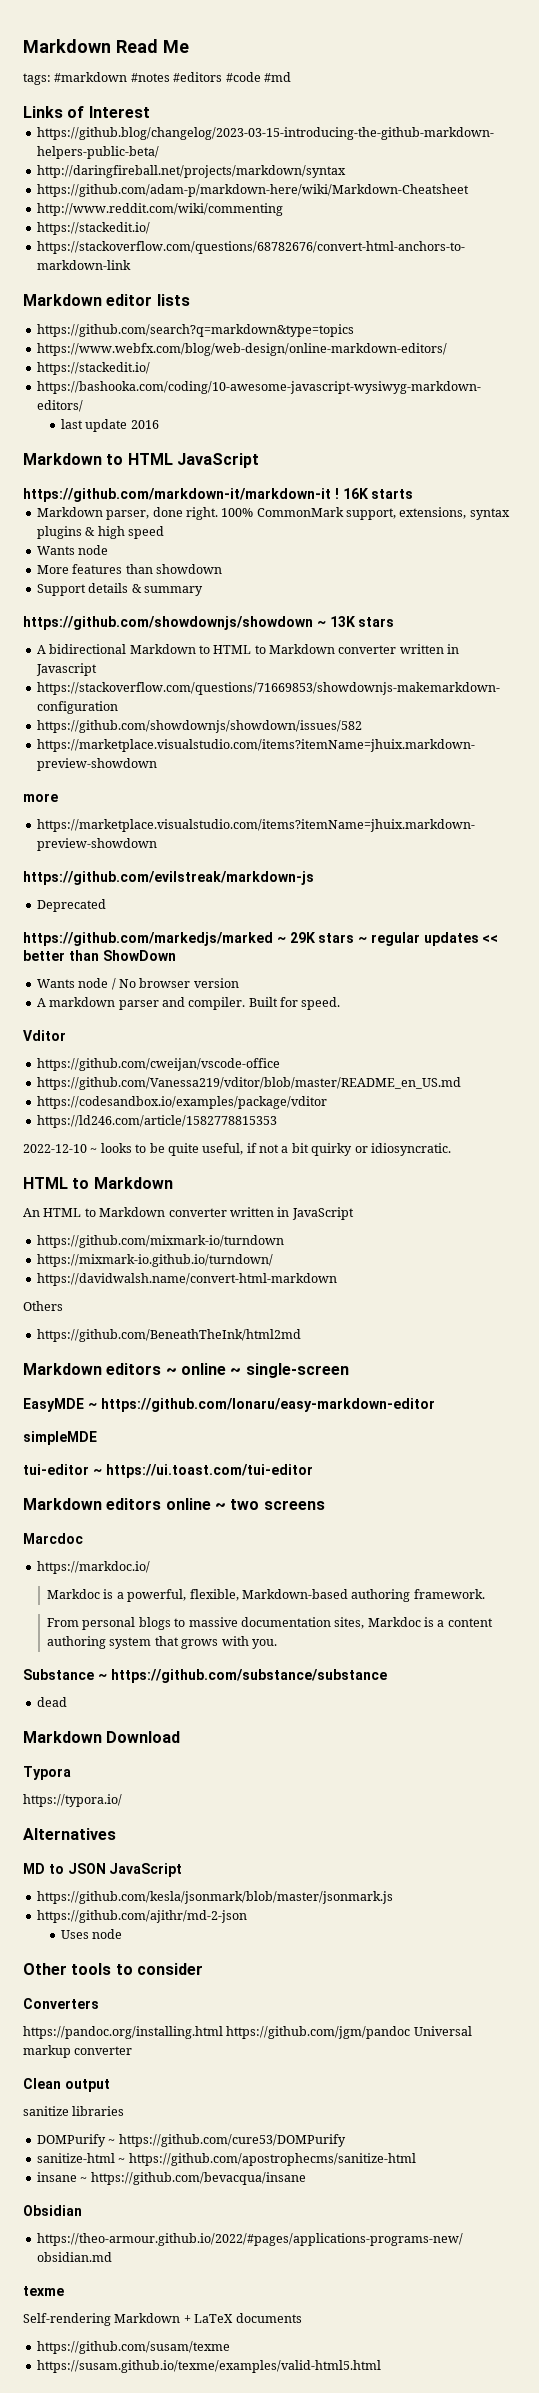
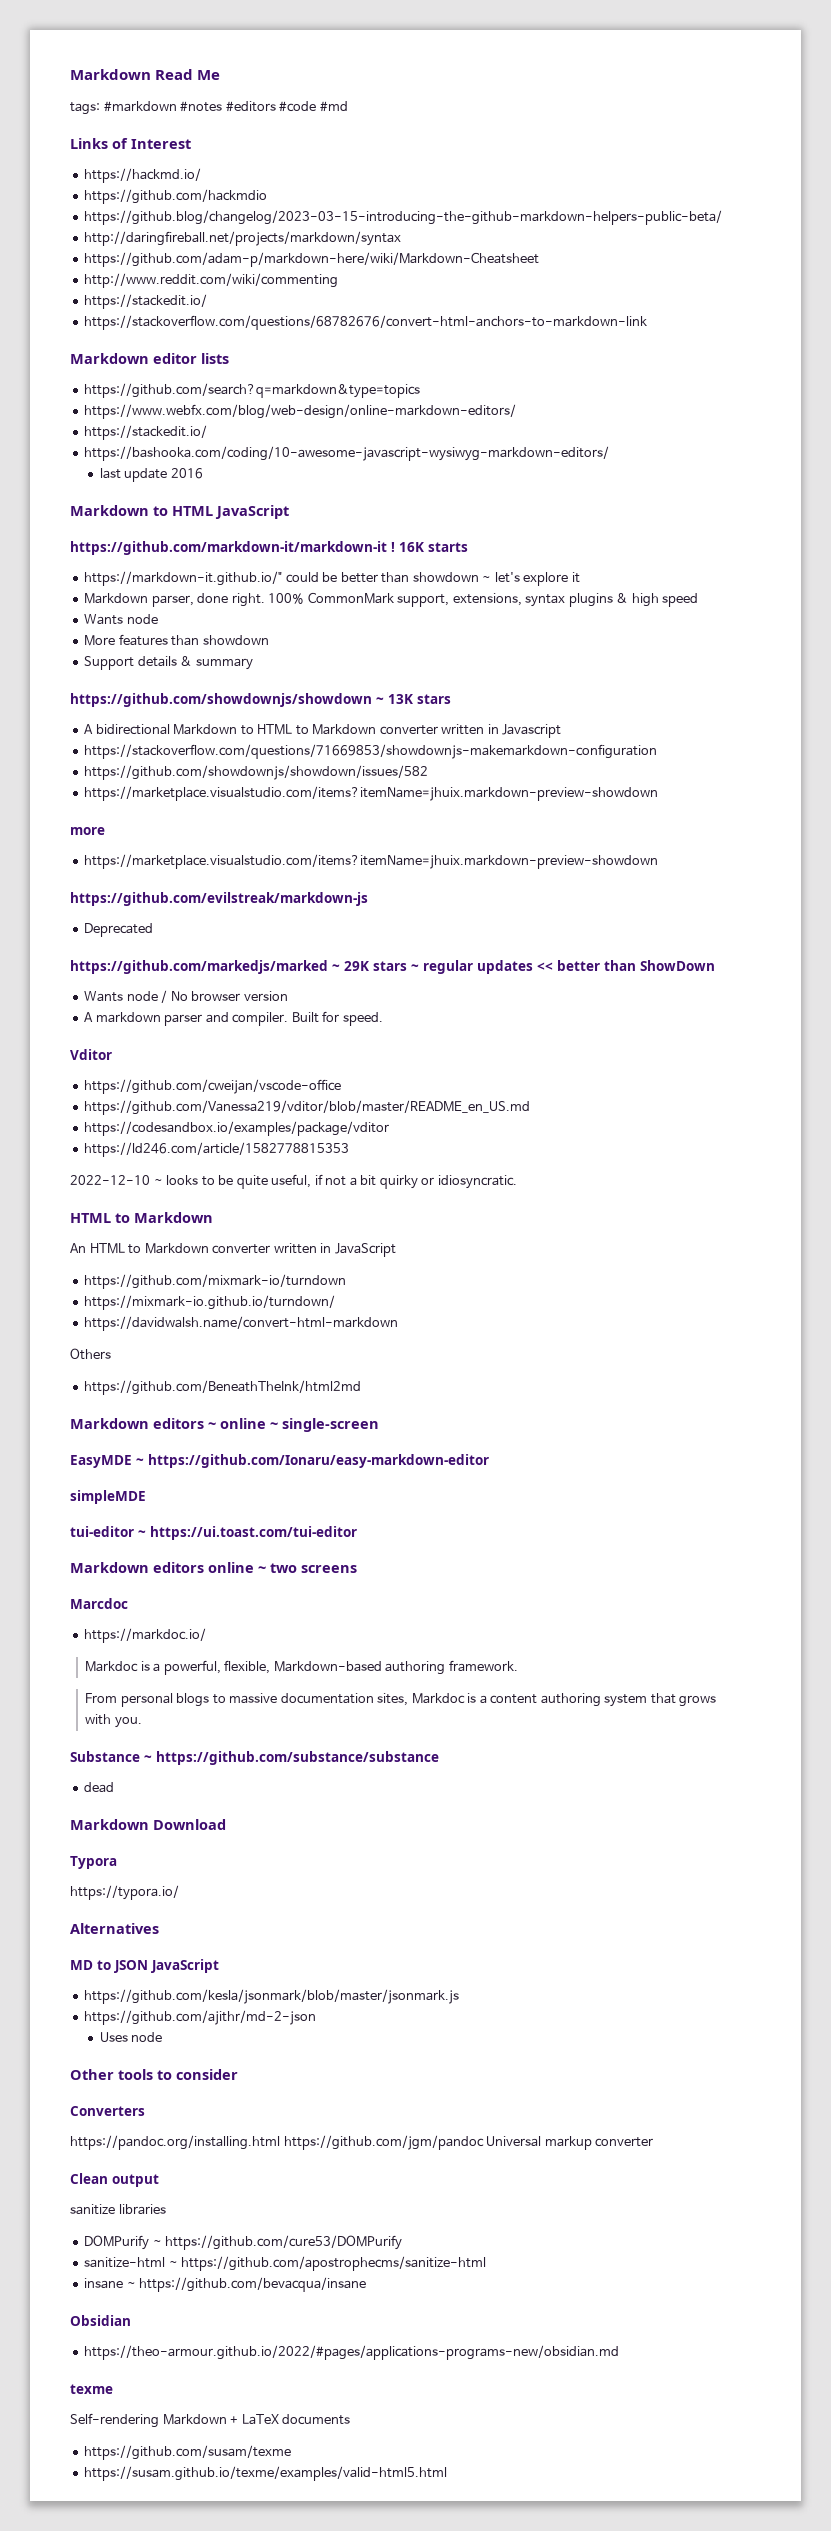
(150, 112) none -> [84,168,202,183] [84,189,268,204] // https://hackmd.io/ // https://github.com/hackmdio
(414, 494) none -> [84,571,580,586] // https://markdown-it.github.io/" could be better than showdown ~ let's explore it

